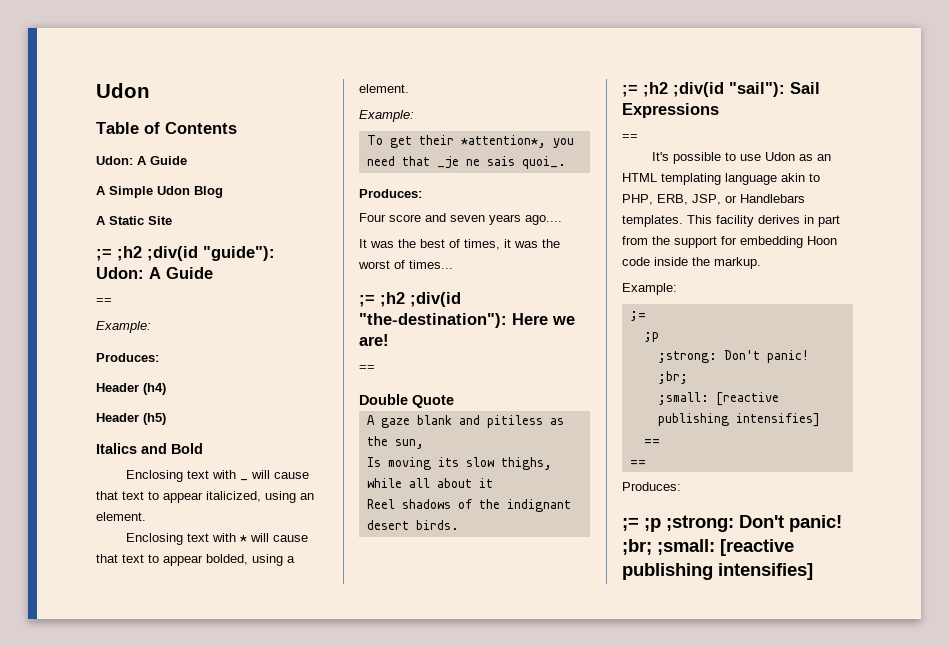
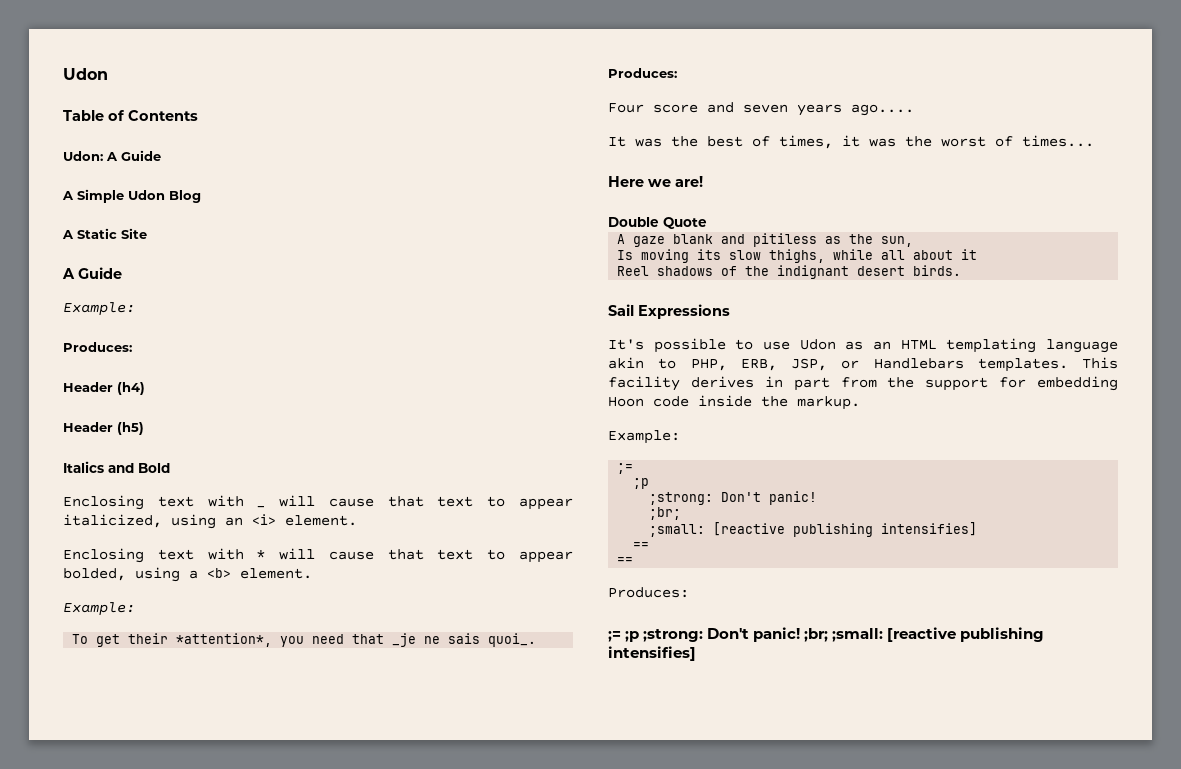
[96,246,275,261] [96,267,213,279] [96,298,112,304] ;= ;h2 ;div(id "guide"): Udon: A Guide // == -> [62,267,122,279] A Guide
(314, 496) none -> [252,514,276,525] <i>
(295, 559) none -> [207,568,231,578] <b>
[359,292,461,307] [359,313,507,328] ;= ;h2 ;div(id "the-destination"): -> (1094, 141) none
[359,365,375,371] // == -> (703, 181) none
[622,82,785,97] ;= ;h2 ;div(id "sail"): -> (962, 270) none
[622,134,638,140] // == -> (730, 311) none

